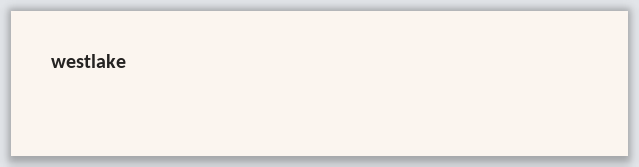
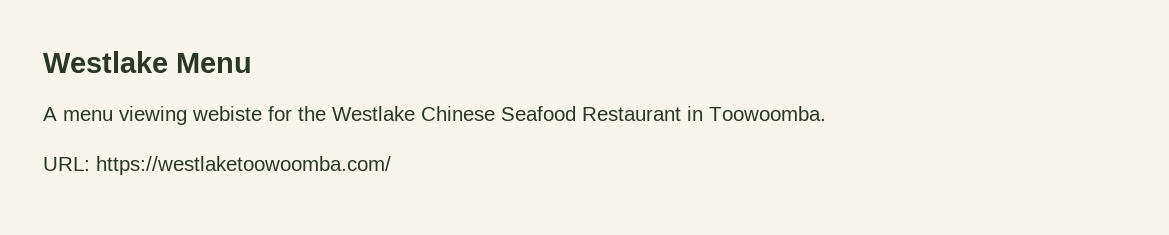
[51,54,126,68] westlake -> [43,51,252,73] [43,106,826,125] [43,156,391,175] Westlake Menu // A menu viewing webiste for the Westlake Chinese Seafood Restaurant in Toowoomba. // URL: https://westlaketoowoomba.com/

